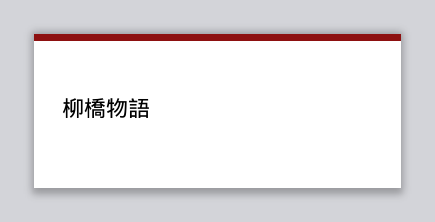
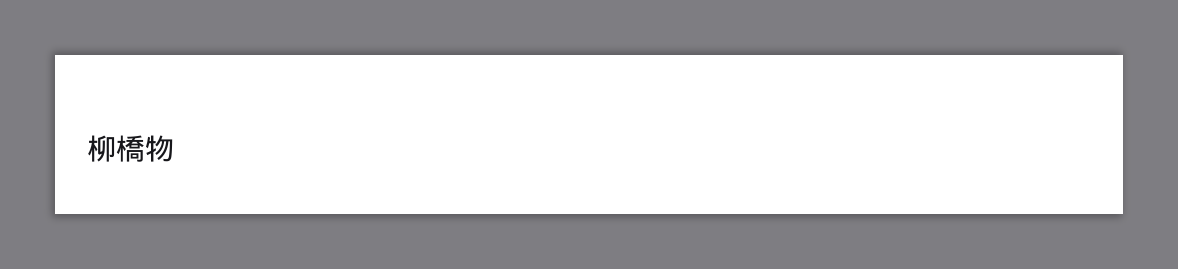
[128,98,150,118] 語 -> (174, 148) none

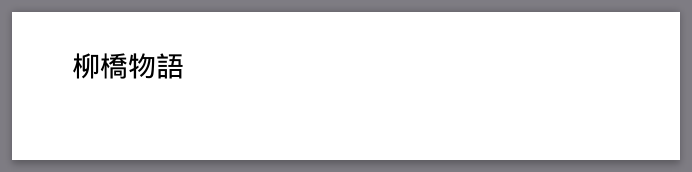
(174, 148) none -> [156,53,184,79] 語

